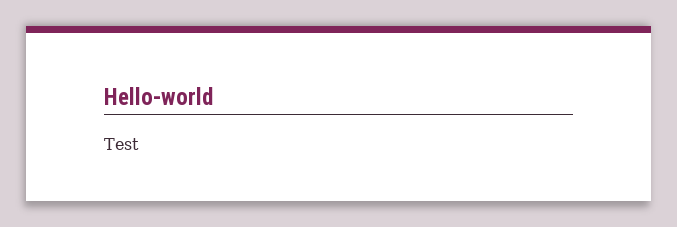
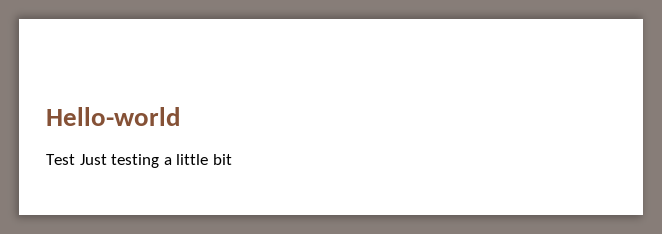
(139, 144) none -> [79,154,232,168] Just testing a little bit

